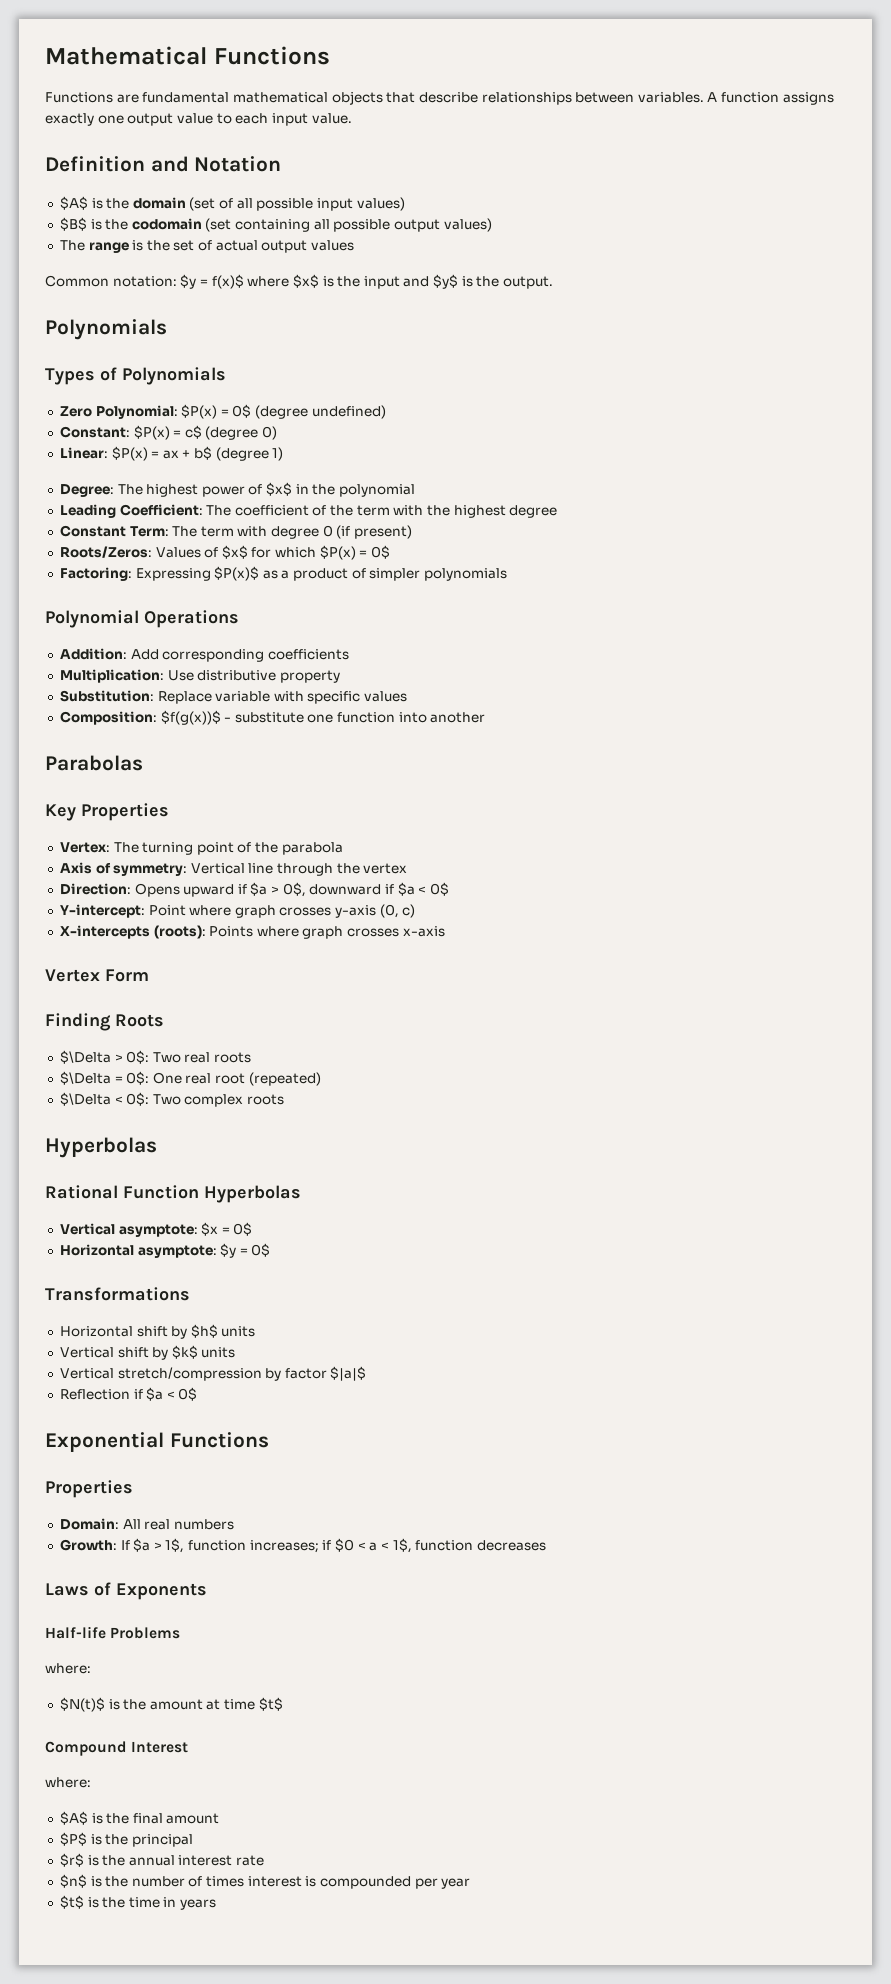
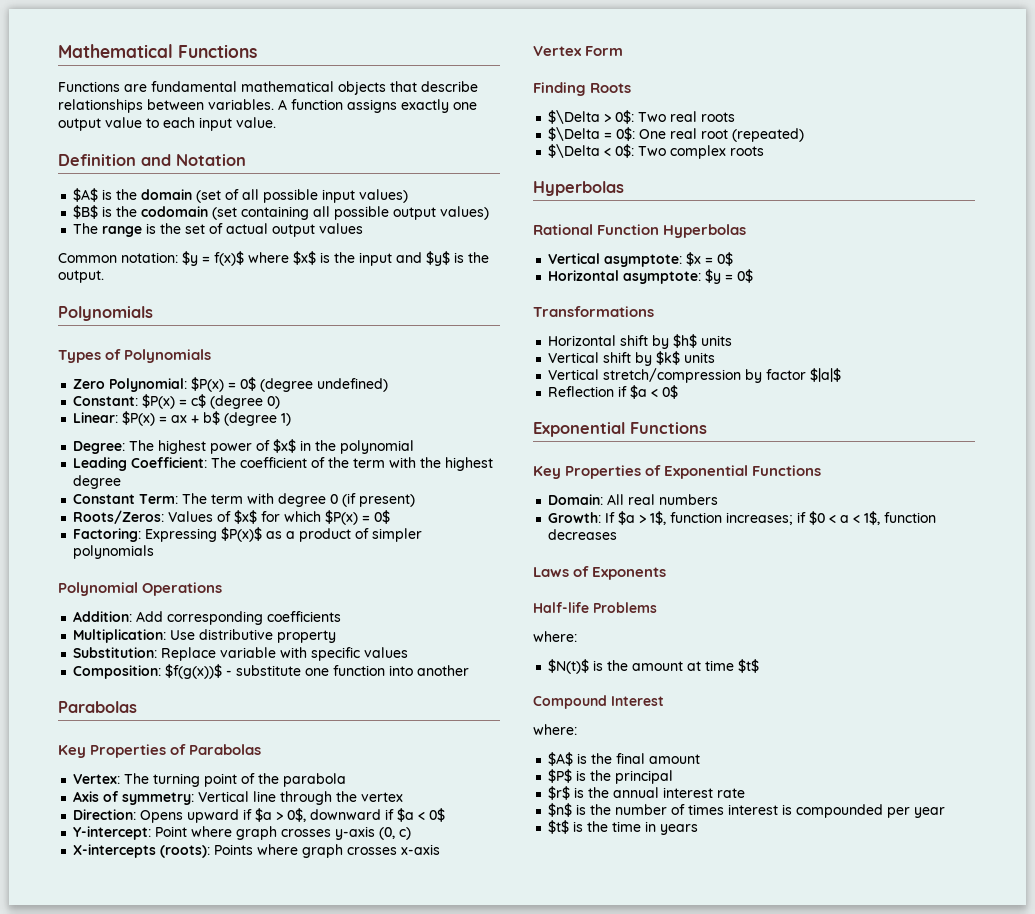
(169, 812) none -> [170,744,262,755] of Parabolas
[45,1480,133,1498] Properties -> [533,465,822,479] Key Properties of Exponential Functions

